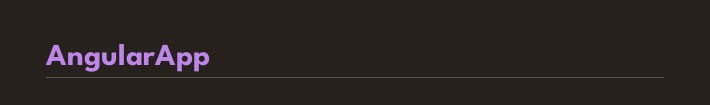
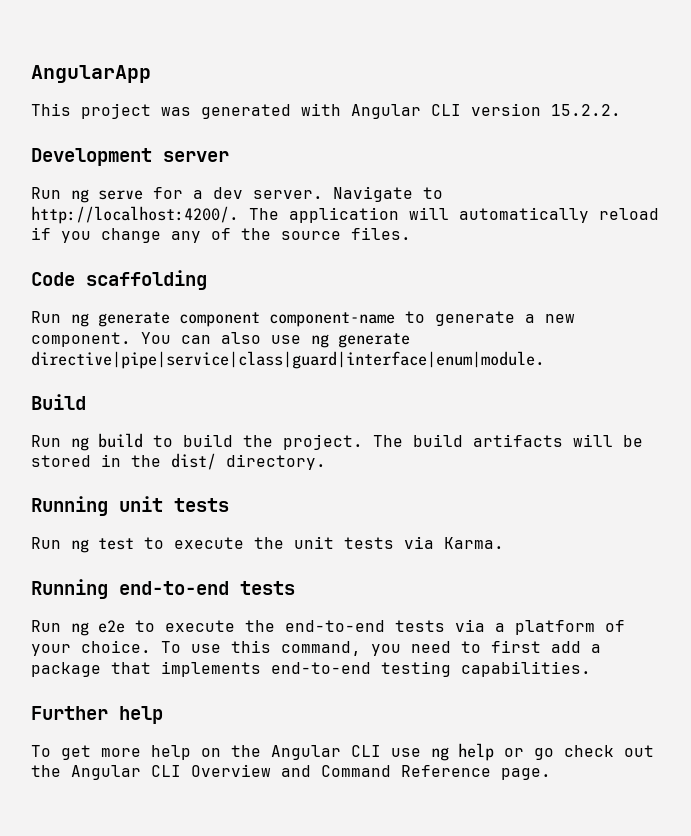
(210, 58) none -> [31,103,621,119] [31,148,229,166] [31,186,443,203] [31,206,659,224] [31,227,411,243] [31,270,207,290] [31,311,575,327] [31,332,410,348] [31,351,545,369] [31,394,86,410] [31,433,643,451] [31,453,326,470] [31,496,229,516] [31,536,504,553] [31,579,295,599] [31,619,625,636] [31,640,601,656] [31,661,591,677] [31,706,163,724] [31,743,654,761] [31,764,551,780] // This project was generated with Angular CLI version 15.2.2. // Development server // Run ng serve for a dev server. Navigate to http://localhost:4200/. The application will automatically reload if you change any of the source files. // Code scaffolding // Run ng generate component component-name to generate a new component. You can also use ng generate directive|pipe|service|class|guard|interface|enum|module. // Build // Run ng build to build the project. The build artifacts will be stored in the dist/ directory. // Running unit tests // Run ng test to execute the unit tests via Karma. // Running end-to-end tests // Run ng e2e to execute the end-to-end tests via a platform of your choice. To use this command, you need to first add a package that implements end-to-end testing capabilities. // Further help // To get more help on the Angular CLI use ng help or go check out the Angular CLI Overview and Command Reference page.

